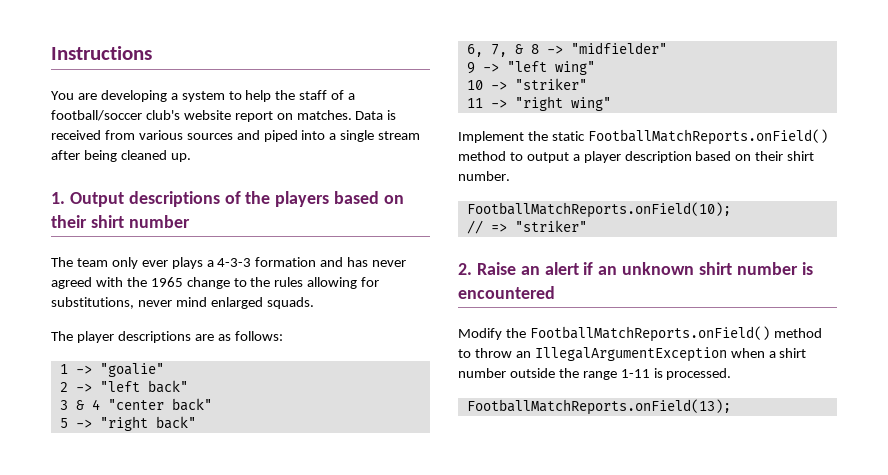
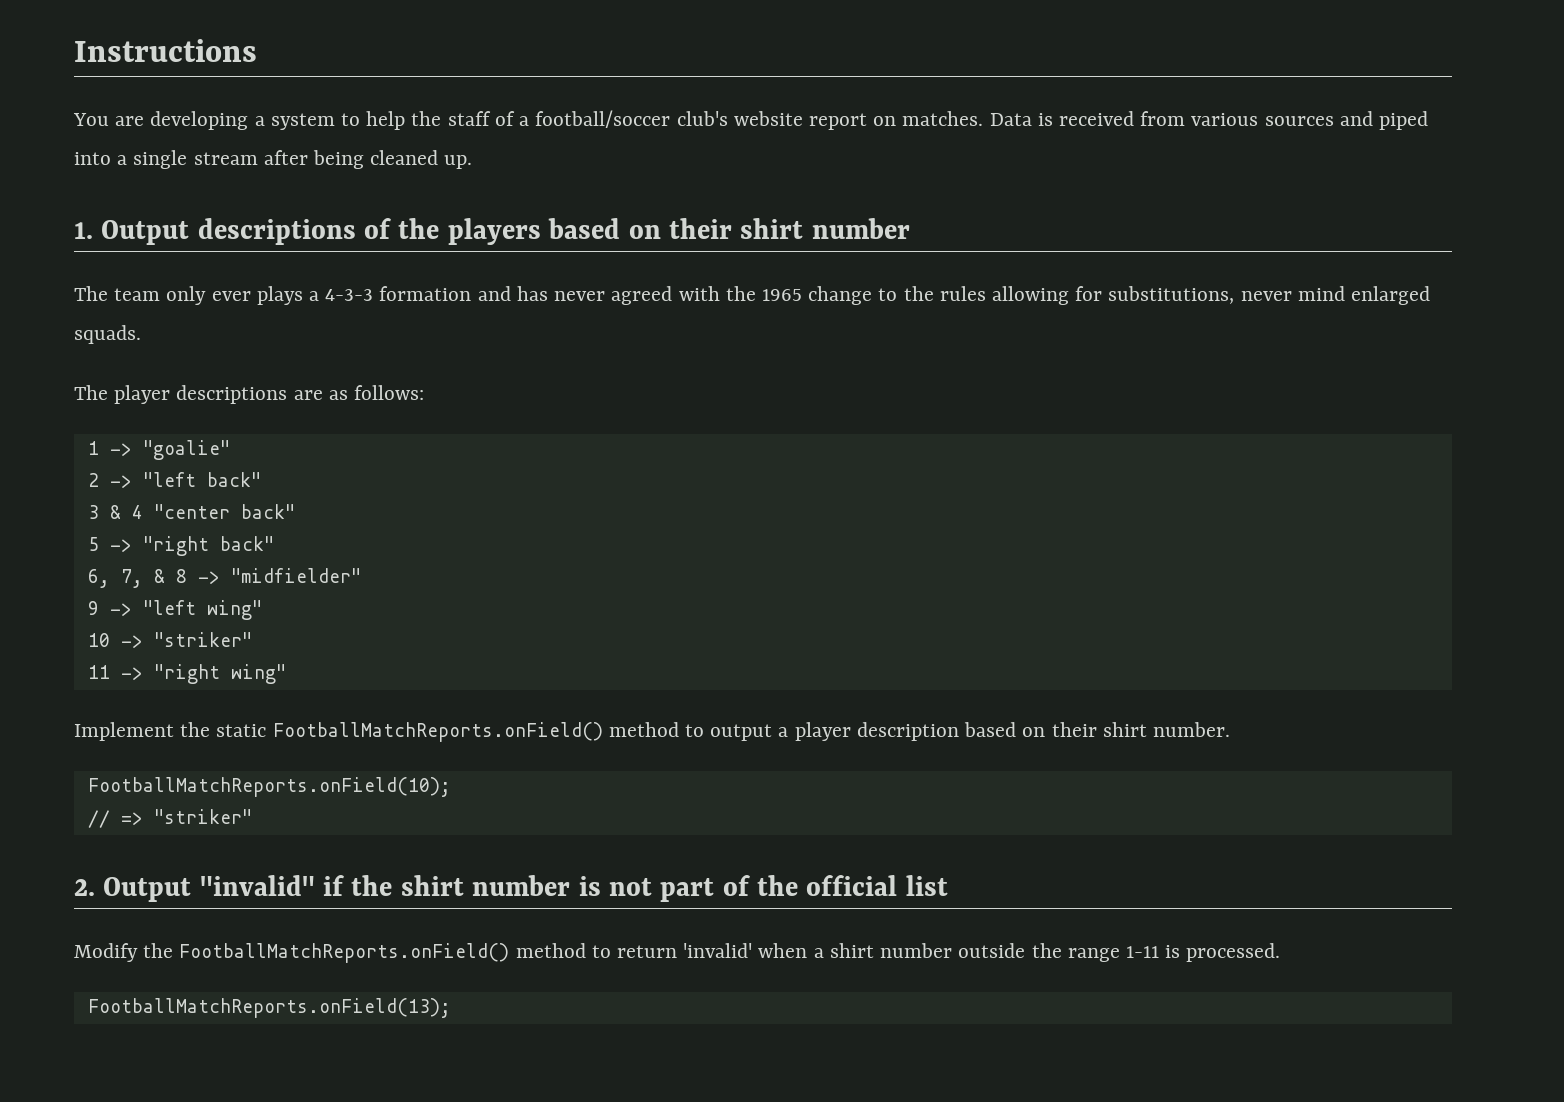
[476,262,813,275] [458,286,555,299] Raise an alert if an unknown shirt number is encountered -> [103,875,948,902] Output "invalid" if the shirt number is not part of the official list
[474,347,727,362] throw an IllegalArgumentException -> [617,943,753,958] return 'invalid'

